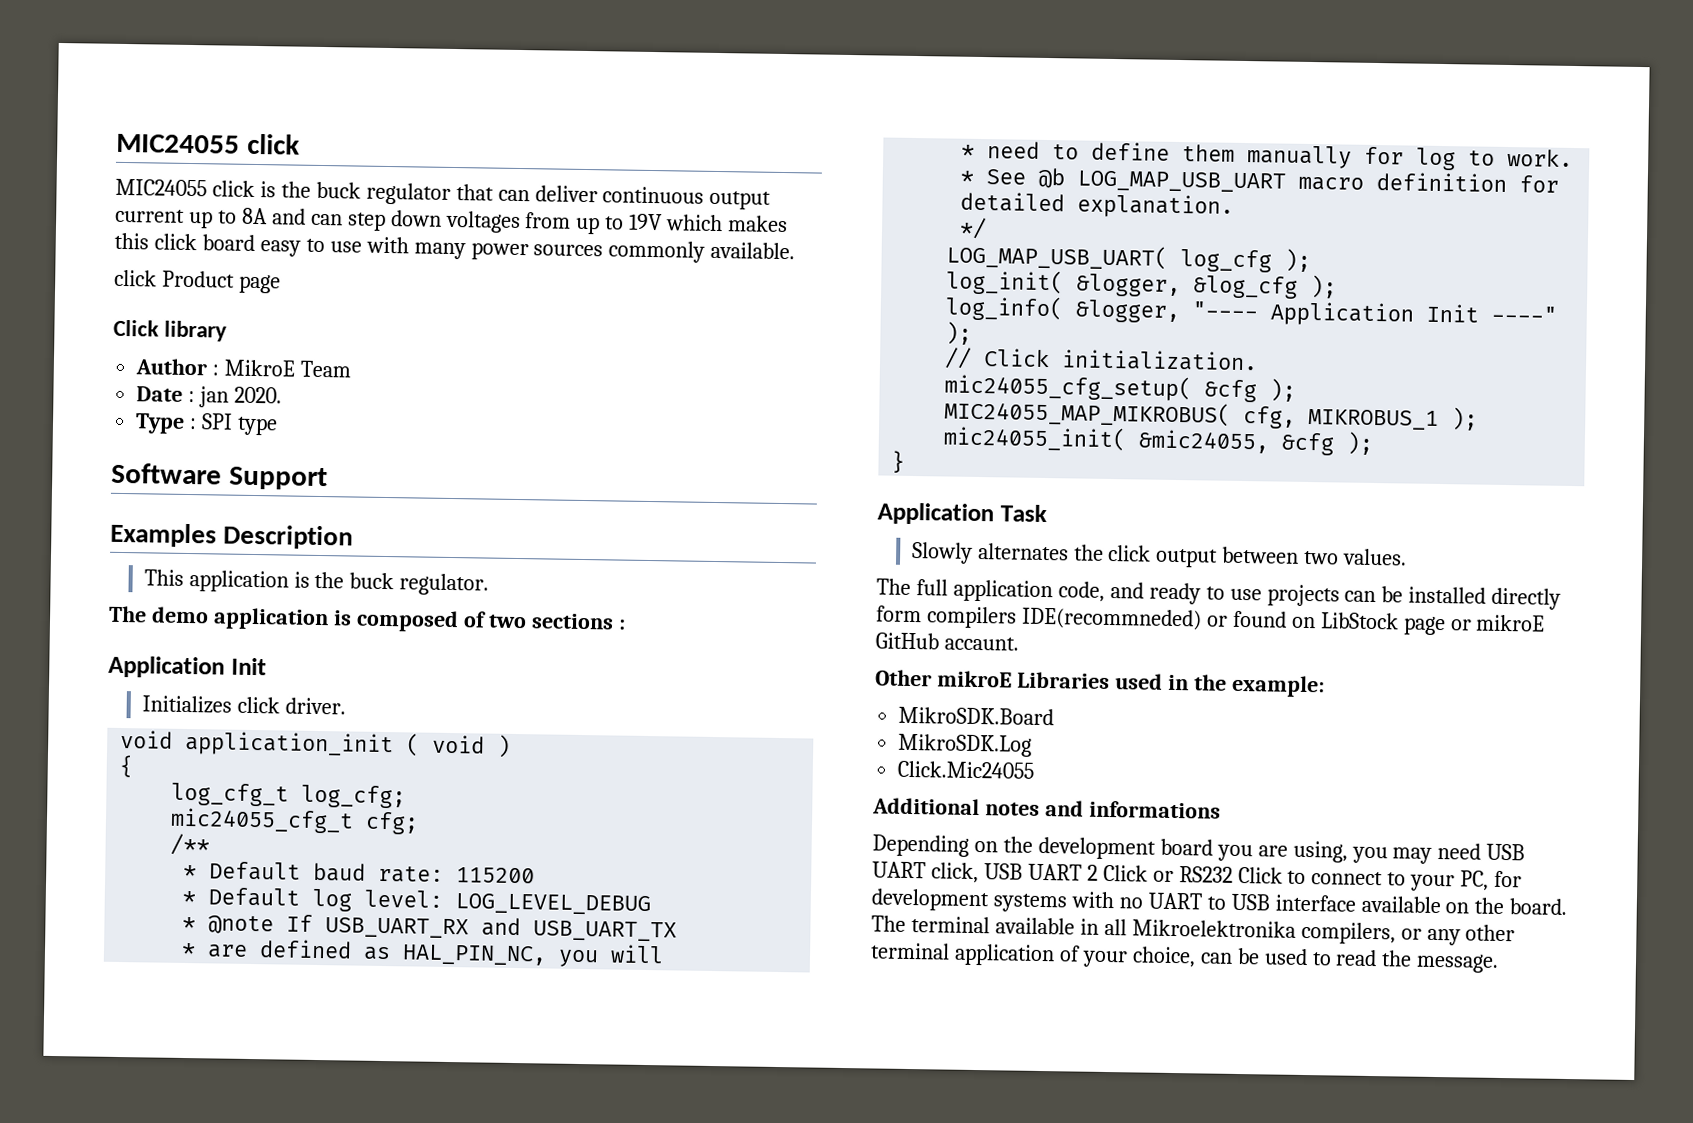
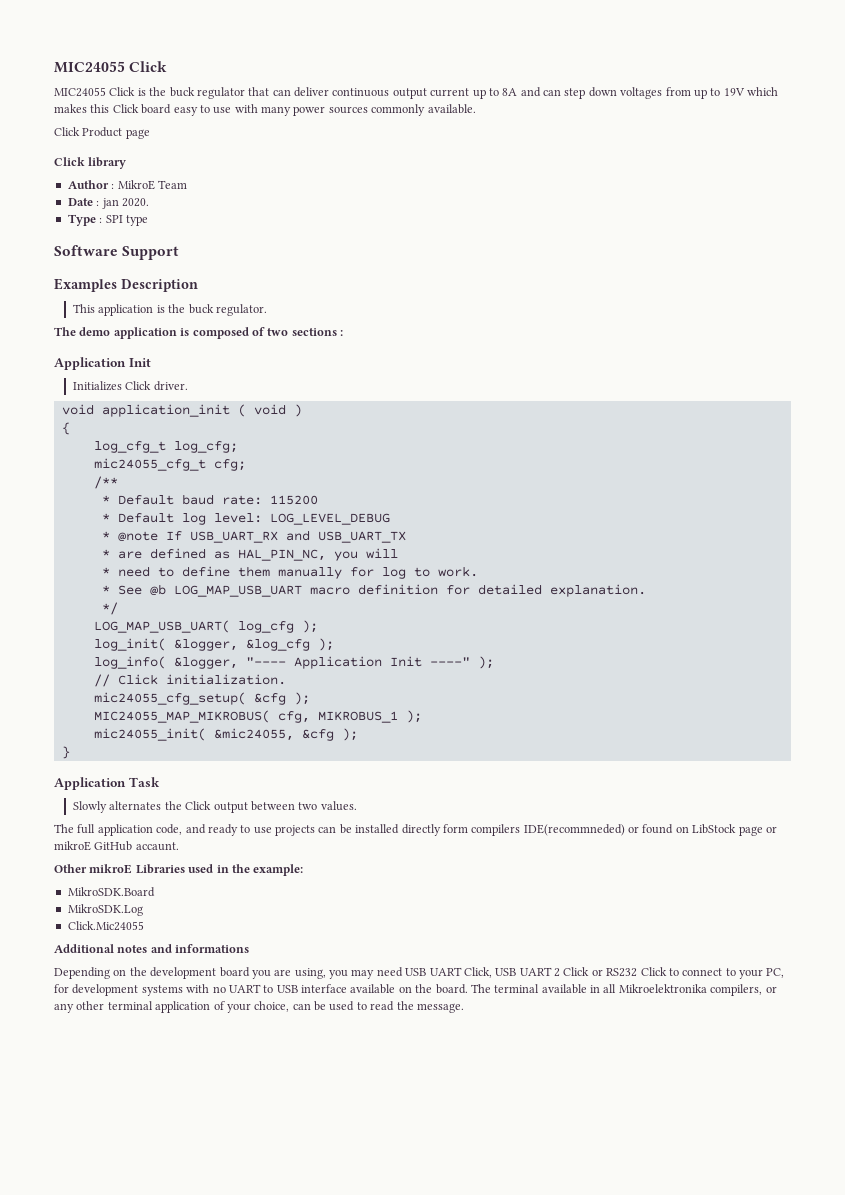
[116,133,300,155] [115,178,255,197] MIC24055 click // MIC24055 click -> [54,61,168,73] [54,87,136,97] MIC24055 Click // MIC24055 Click
[153,233,197,251] click -> [112,104,139,113] Click
[114,269,157,287] click -> [54,127,80,136] Click
[236,696,280,714] click -> [125,381,152,390] Click
[1108,544,1152,562] click -> [185,801,212,810] Click
[930,862,979,884] click, -> [463,967,492,978] Click,

